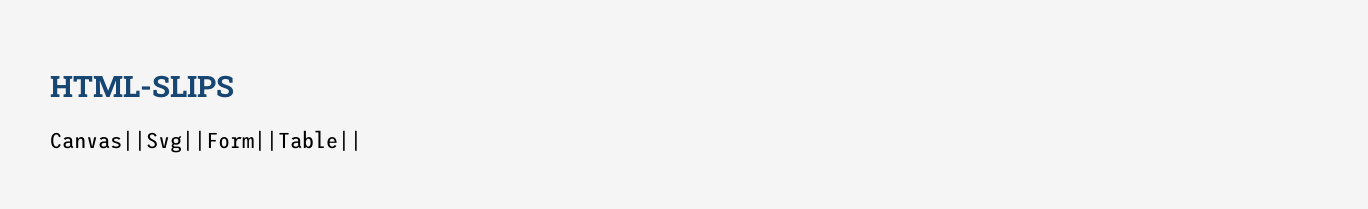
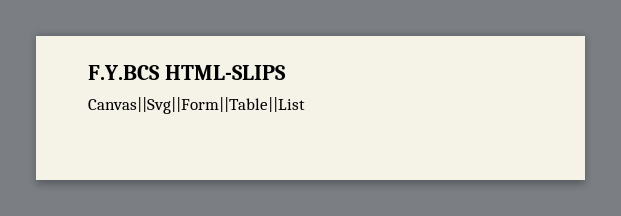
(50, 86) none -> [88,65,160,80] F.Y.BCS
[50,130,362,153] Canvas||Svg||Form||Table|| -> [88,97,305,114] Canvas||Svg||Form||Table||List

